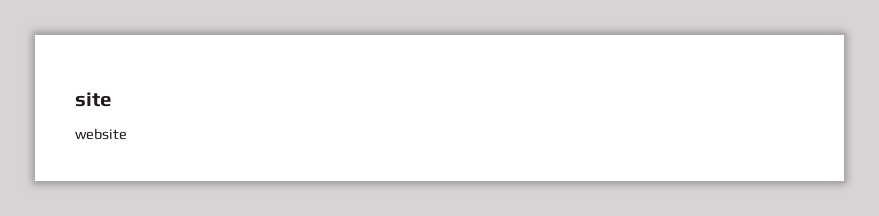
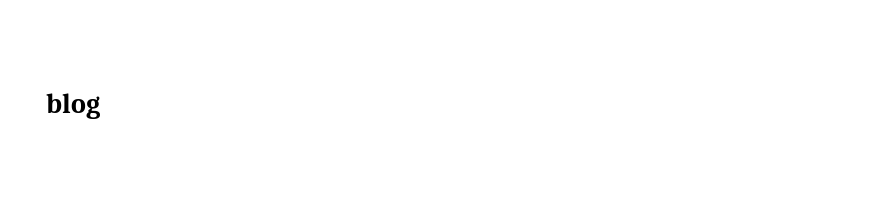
[75,92,111,107] [75,128,127,140] site // website -> [46,93,100,119] blog

